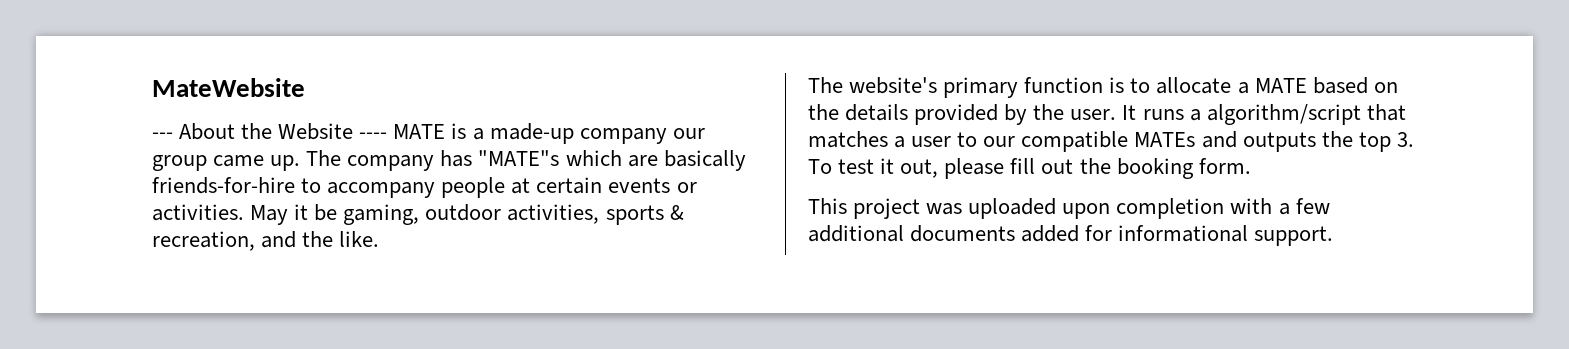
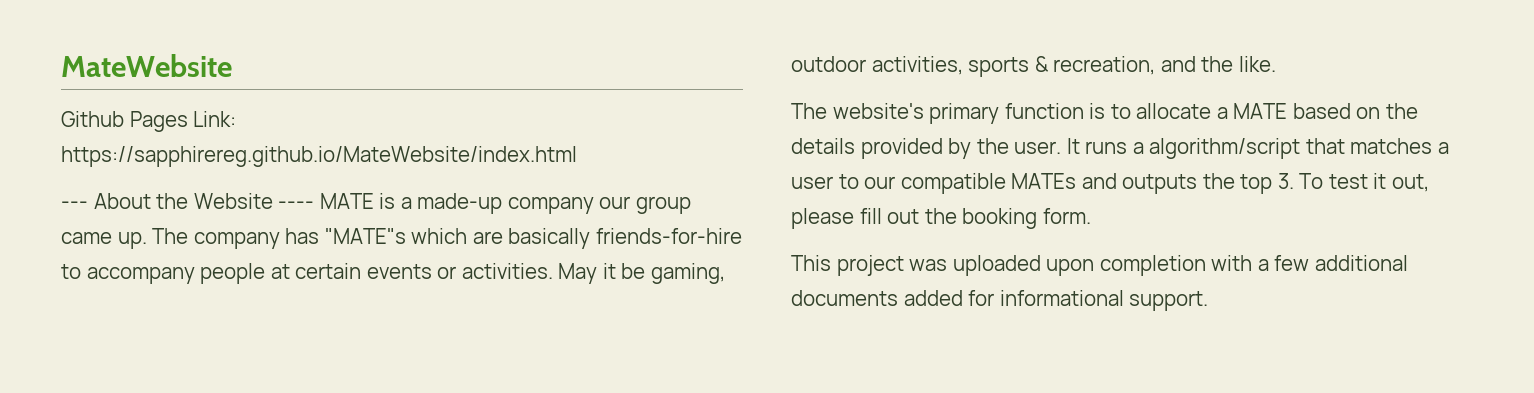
(305, 87) none -> [61,111,237,132] [61,146,577,167] // Github Pages Link: https://sapphirereg.github.io/MateWebsite/index.html

